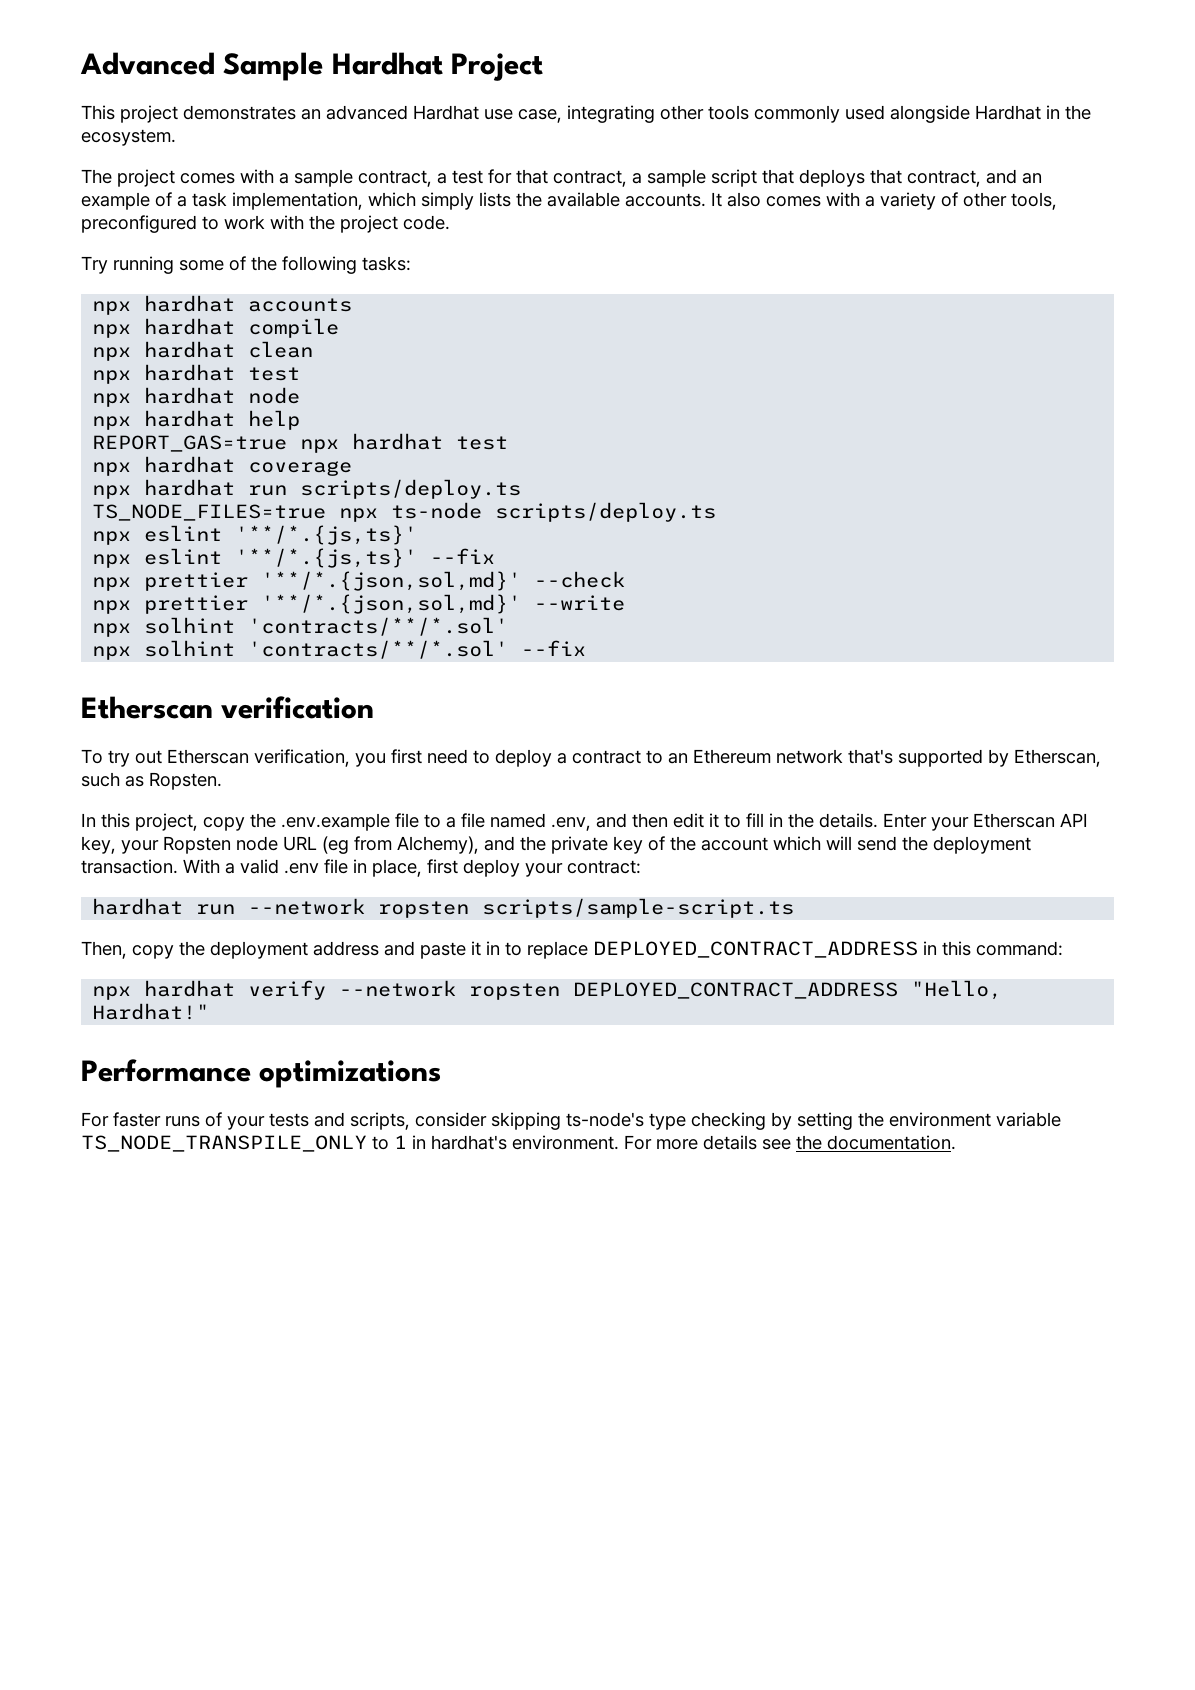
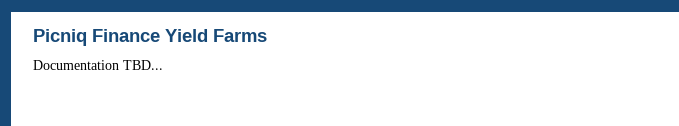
[80,52,544,81] [81,105,1091,123] [81,129,176,146] [81,169,1042,187] [81,192,1057,210] [81,215,450,233] [81,256,411,274] [92,295,353,315] [92,318,340,338] [92,341,314,361] [92,364,301,384] [92,387,301,407] [92,410,301,430] [92,433,509,453] [92,456,353,476] [92,479,522,499] [92,502,717,522] [92,525,418,545] [92,548,496,568] [92,571,626,591] [92,594,626,614] [92,617,509,637] [92,640,587,660] [81,696,375,719] [81,749,1101,767] [81,772,222,790] [81,813,1088,831] [81,836,1031,854] [81,859,641,877] [92,898,795,918] [81,941,1063,959] [92,980,1003,1000] [92,1003,210,1020] [81,1059,442,1088] [81,1112,1061,1130] [81,1135,956,1152] Advanced Sample Hardhat Project // This project demonstrates an advanced Hardhat use case, integrating other tools commonly used alongside Hardhat in the ecosystem. // The project comes with a sample contract, a test for that contract, a sample script that deploys that contract, and an example of a task implementation, which simply lists the available accounts. It also comes with a variety of other tools, preconfigured to work with the project code. // Try running some of the following tasks: // npx hardhat accounts // npx hardhat compile // npx hardhat clean // npx hardhat test // npx hardhat node // npx hardhat help // REPORT_GAS=true npx hardhat test // npx hardhat coverage // npx hardhat run scripts/deploy.ts // TS_NODE_FILES=true npx ts-node scripts/deploy.ts // npx eslint '**/*.{js,ts}' // npx eslint '**/*.{js,ts}' --fix // npx prettier '**/*.{json,sol,md}' --check // npx prettier '**/*.{json,sol,md}' --write // npx solhint 'contracts/**/*.sol' // npx solhint 'contracts/**/*.sol' --fix // Etherscan verification // To try out Etherscan verification, you first need to deploy a contract to an Ethereum network that's supported by Etherscan, such as Ropsten. // In this project, copy the .env.example file to a file named .env, and then edit it to fill in the details. Enter your Etherscan API key, your Ropsten node URL (eg from Alchemy), and the private key of the account which will send the deployment transaction. With a valid .env file in place, first deploy your contract: // hardhat run --network ropsten scripts/sample-script.ts // Then, copy the deployment address and paste it in to replace DEPLOYED_CONTRACT_ADDRESS in this command: // npx hardhat verify --network ropsten DEPLOYED_CONTRACT_ADDRESS "Hello, Hardhat!" // Performance optimizations // For faster runs of your tests and scripts, consider skipping ts-node's type checking by setting the environment variable TS_NODE_TRANSPILE_ONLY to 1 in hardhat's environment. For more details see the documentation. -> [33,29,267,46] [33,60,163,70] Picniq Finance Yield Farms // Documentation TBD...

